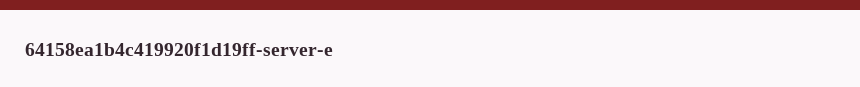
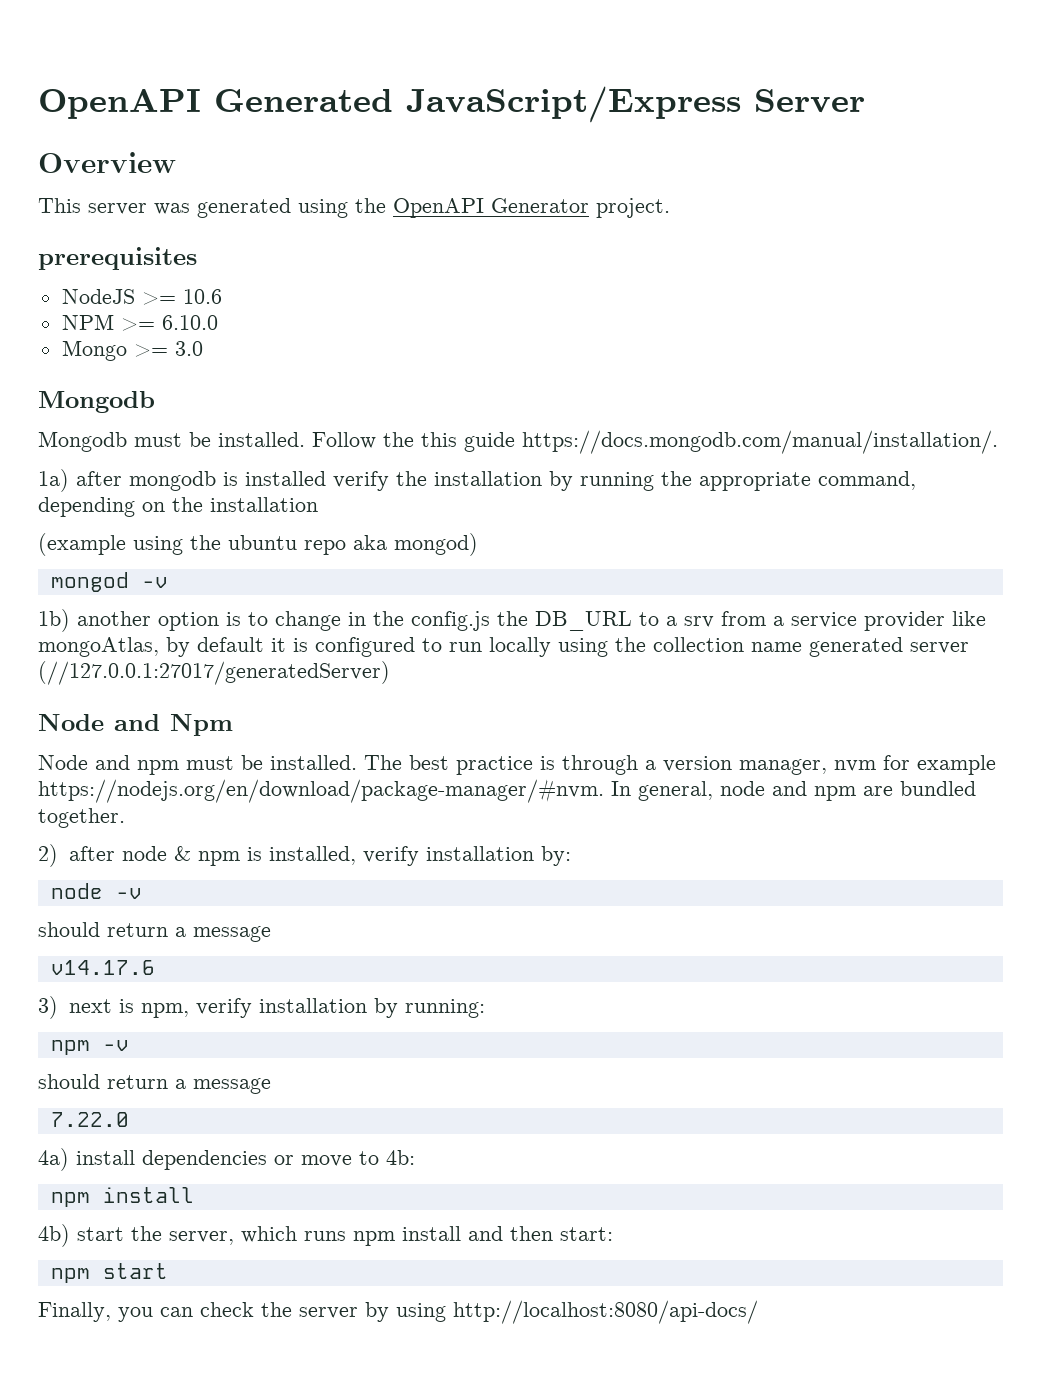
[25,43,333,56] 64158ea1b4c419920f1d19ff-server-e -> [38,86,865,123] [38,152,176,173] [38,198,670,218] [38,247,197,270] [61,289,222,305] [61,314,218,331] [61,340,203,361] [38,391,155,413] [38,430,998,454] [38,469,916,492] [38,497,318,517] [38,533,478,556] [50,572,168,592] [38,609,986,632] [38,637,969,657] [38,661,390,685] [38,714,233,736] [38,755,996,775] [38,779,976,803] [38,808,125,828] [38,844,571,867] [50,883,142,899] [38,922,271,942] [50,960,155,975] [38,996,485,1019] [50,1040,129,1055] [38,1074,271,1094] [50,1112,129,1127] [38,1148,415,1171] [50,1187,194,1207] [38,1224,613,1247] [50,1263,168,1283] [38,1300,758,1324] OpenAPI Generated JavaScript/Express Server // Overview // This server was generated using the OpenAPI Generator project. // prerequisites // NodeJS >= 10.6 // NPM >= 6.10.0 // Mongo >= 3.0 // Mongodb // Mongodb must be installed. Follow the this guide https://docs.mongodb.com/manual/installation/. // 1a) after mongodb is installed verify the installation by running the appropriate command, depending on the installation // (example using the ubuntu repo aka mongod) // mongod -v // 1b) another option is to change in the config.js the DB_URL to a srv from a service provider like mongoAtlas, by default it is configured to run locally using the collection name generated server (//127.0.0.1:27017/generatedServer) // Node and Npm // Node and npm must be installed. The best practice is through a version manager, nvm for example https://nodejs.org/en/download/package-manager/#nvm. In general, node and npm are bundled together. // 2) after node & npm is installed, verify installation by: // node -v // should return a message // v14.17.6 // 3) next is npm, verify installation by running: // npm -v // should return a message // 7.22.0 // 4a) install dependencies or move to 4b: // npm install // 4b) start the server, which runs npm install and then start: // npm start // Finally, you can check the server by using http://localhost:8080/api-docs/

